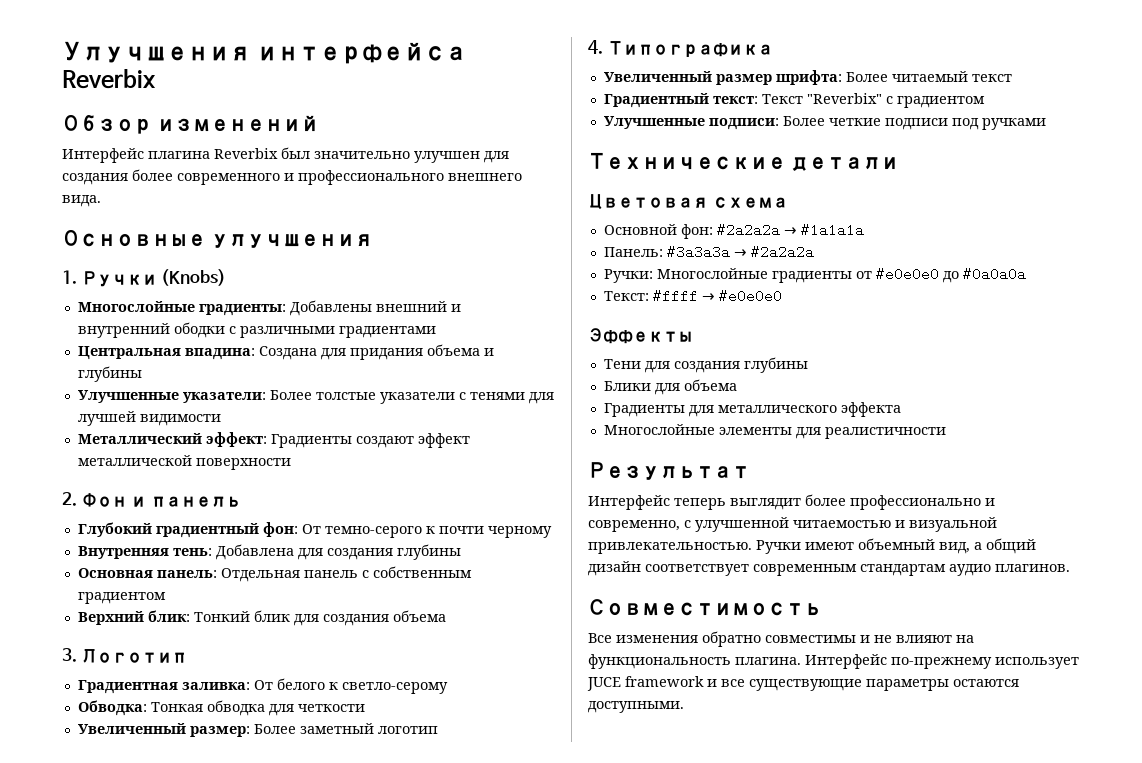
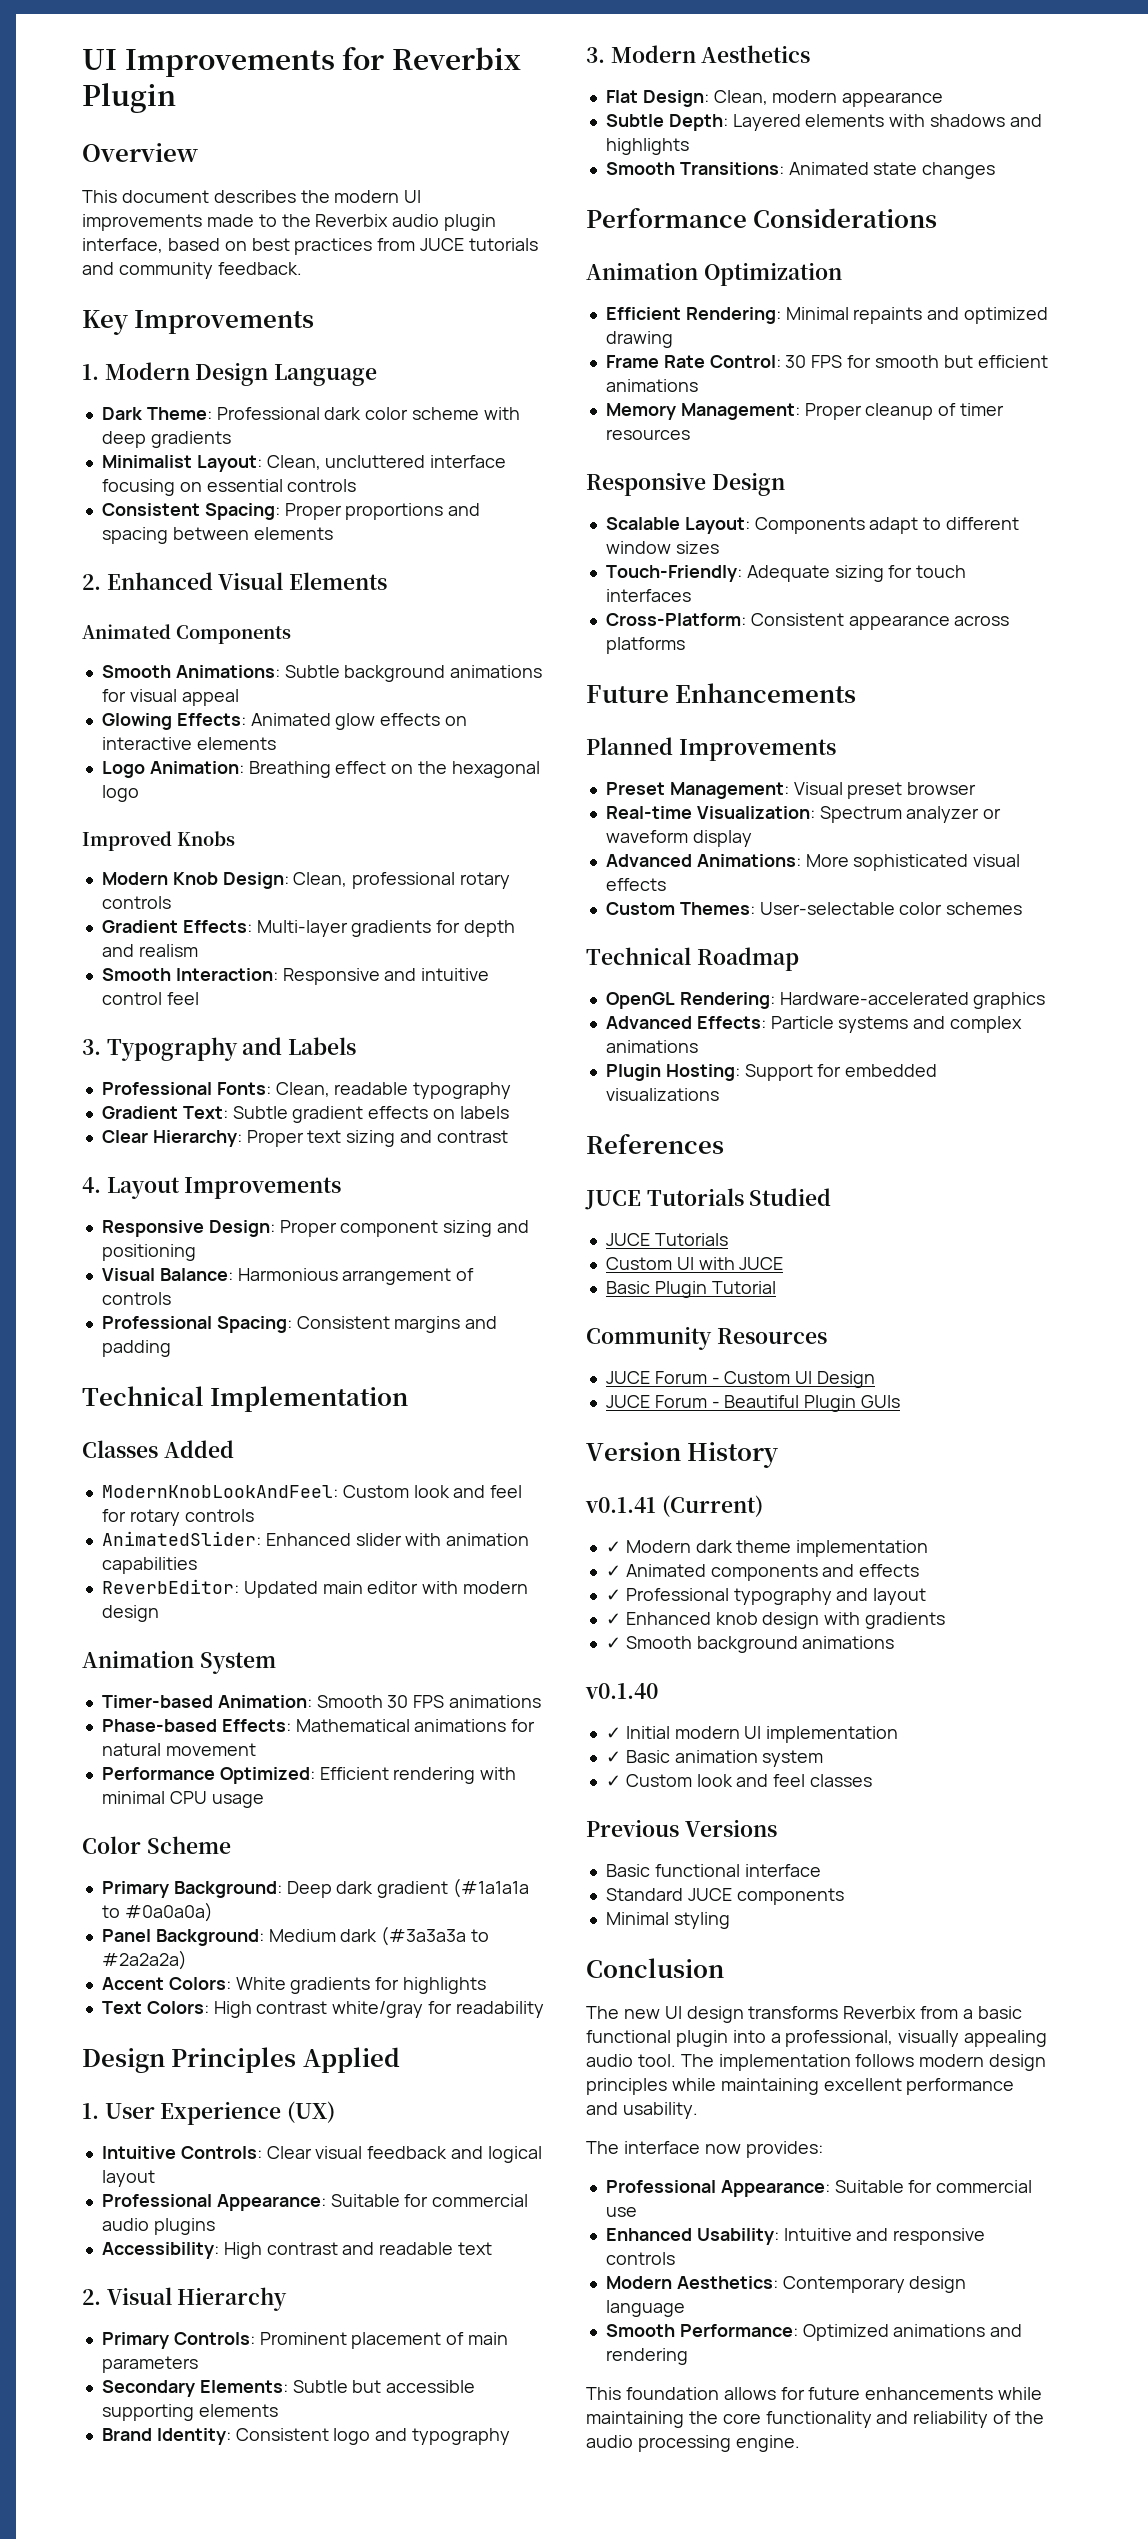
[62,41,468,64] [62,69,156,89] [62,114,320,134] [62,147,509,163] [62,169,522,185] [62,195,101,207] [62,229,374,248] [62,269,227,287] [77,300,461,316] [77,322,436,338] [77,344,494,360] [77,366,142,382] [77,390,554,404] [77,411,221,426] [77,432,470,448] [77,455,291,470] [62,492,241,507] [77,522,552,538] [77,544,461,560] [77,566,472,582] [77,592,166,604] [77,610,446,626] [62,648,187,663] [77,678,448,694] [77,700,365,716] [77,723,438,737] [588,40,773,57] [603,70,1012,85] [603,93,985,108] [603,116,1046,130] [588,152,900,171] [588,194,788,210] [603,223,864,239] [603,245,814,259] [603,267,1026,283] [603,289,782,303] [588,328,693,344] [603,357,808,373] [603,379,737,395] [603,402,901,417] [603,424,946,439] [588,462,750,480] [588,494,995,510] [588,517,997,532] [588,538,1036,554] [588,561,1070,576] [588,599,822,616] [588,631,974,647] [588,654,1079,669] [587,676,1019,691] [588,701,684,713] Улучшения интерфейса Reverbix // Обзор изменений // Интерфейс плагина Reverbix был значительно улучшен для создания более современного и профессионального внешнего вида. // Основные улучшения // 1. Ручки (Knobs) // Многослойные градиенты: Добавлены внешний и внутренний ободки с различными градиентами // Центральная впадина: Создана для придания объема и глубины // Улучшенные указатели: Более толстые указатели с тенями для лучшей видимости // Металлический эффект: Градиенты создают эффект металлической поверхности // 2. Фон и панель // Глубокий градиентный фон: От темно-серого к почти черному // Внутренняя тень: Добавлена для создания глубины // Основная панель: Отдельная панель с собственным градиентом // Верхний блик: Тонкий блик для создания объема // 3. Логотип // Градиентная заливка: От белого к светло-серому // Обводка: Тонкая обводка для четкости // Увеличенный размер: Более заметный логотип // 4. Типографика // Увеличенный размер шрифта: Более читаемый текст // Градиентный текст: Текст "Reverbix" с градиентом // Улучшенные подписи: Более четкие подписи под ручками // Технические детали // Цветовая схема // Основной фон: #2a2a2a → #1a1a1a // Панель: #3a3a3a → #2a2a2a // Ручки: Многослойные градиенты от #e0e0e0 до #0a0a0a // Текст: #ffff → #e0e0e0 // Эффекты // Тени для создания глубины // Блики для объема // Градиенты для металлического эффекта // Многослойные элементы для реалистичности // Результат // Интерфейс теперь выглядит более профессионально и современно, с улучшенной читаемостью и визуальной привлекательностью. Ручки имеют объемный вид, а общий дизайн соответствует современным стандартам аудио плагинов. // Совместимость // Все изменения обратно совместимы и не влияют на функциональность плагина. Интерфейс по-прежнему использует JUCE framework и все существующие параметры остаются доступными. -> [82,47,521,77] [82,83,176,113] [82,143,198,162] [82,190,422,203] [82,214,497,231] [82,238,539,255] [82,262,302,279] [82,310,315,335] [82,362,378,386] [101,407,520,420] [101,431,231,448] [101,455,507,472] [101,479,357,496] [101,503,481,520] [101,527,333,544] [82,572,388,590] [82,624,291,644] [101,665,543,682] [101,689,239,706] [101,713,468,730] [101,737,276,750] [101,761,540,778] [101,785,139,802] [82,831,235,851] [101,872,511,889] [101,896,171,909] [101,920,516,937] [101,944,198,957] [101,968,490,985] [101,992,199,1005] [82,1037,357,1061] [101,1082,512,1099] [101,1106,509,1123] [101,1130,508,1147] [82,1177,342,1199] [101,1220,530,1237] [101,1244,196,1261] [101,1268,475,1285] [101,1292,171,1305] [101,1316,498,1333] [101,1340,171,1357] [82,1386,409,1412] [82,1440,234,1458] [101,1485,523,1498] [101,1509,254,1526] [101,1531,530,1546] [101,1557,197,1574] [101,1579,529,1598] [101,1605,159,1622] [82,1650,276,1674] [101,1695,542,1708] [101,1719,536,1732] [101,1743,256,1756] [101,1767,517,1784] [101,1791,264,1808] [82,1836,231,1854] [101,1878,530,1898] [101,1902,213,1922] [101,1926,490,1946] [101,1950,187,1970] [101,1977,487,1994] [101,2001,544,2018] [82,2047,400,2073] [82,2101,336,2125] [101,2146,542,2163] [101,2170,155,2187] [101,2194,529,2211] [101,2218,215,2235] [101,2242,493,2259] [82,2287,288,2311] [101,2332,509,2349] [101,2356,198,2373] [101,2380,476,2397] [101,2404,278,2421] [101,2428,511,2445] [586,45,811,63] [605,90,944,107] [605,114,1042,131] [605,138,689,155] [605,162,996,179] [586,207,938,228] [586,262,842,286] [605,307,1049,324] [605,331,673,348] [605,355,1048,368] [605,379,698,392] [605,403,1005,420] [605,429,690,440] [586,472,785,496] [605,517,1020,534] [605,541,719,554] [605,565,967,582] [605,589,691,602] [605,613,1010,630] [605,637,685,654] [586,683,857,703] [586,737,836,761] [605,782,977,799] [605,806,1002,823] [605,830,752,847] [605,854,1021,871] [605,878,666,891] [605,902,1023,915] [586,947,799,971] [605,992,1046,1009] [605,1016,1023,1033] [605,1040,698,1053] [605,1064,938,1081] [605,1088,719,1101] [586,1133,724,1154] [585,1188,832,1210] [605,1233,728,1246] [605,1257,784,1270] [605,1281,776,1298] [586,1326,827,1350] [605,1371,876,1388] [605,1395,901,1412] [586,1442,779,1468] [585,1495,763,1517] [605,1540,929,1557] [605,1564,920,1581] [605,1588,927,1605] [605,1612,946,1629] [605,1636,895,1653] [585,1683,658,1699] [605,1726,899,1743] [605,1750,824,1767] [605,1774,873,1787] [586,1819,777,1837] [605,1864,821,1877] [605,1888,844,1905] [605,1912,730,1929] [586,1958,724,1978] [586,2006,1022,2023] [586,2030,1048,2047] [586,2054,1047,2071] [586,2078,1015,2095] [586,2102,698,2119] [586,2141,823,2158] [605,2180,1033,2197] [605,2207,637,2217] [605,2228,986,2245] [605,2252,675,2265] [605,2276,967,2293] [605,2300,685,2317] [605,2324,1023,2341] [605,2348,688,2365] [586,2387,1043,2400] [586,2411,1045,2428] [586,2435,800,2452] UI Improvements for Reverbix Plugin // Overview // This document describes the modern UI improvements made to the Reverbix audio plugin interface, based on best practices from JUCE tutorials and community feedback. // Key Improvements // 1. Modern Design Language // Dark Theme: Professional dark color scheme with deep gradients // Minimalist Layout: Clean, uncluttered interface focusing on essential controls // Consistent Spacing: Proper proportions and spacing between elements // 2. Enhanced Visual Elements // Animated Components // Smooth Animations: Subtle background animations for visual appeal // Glowing Effects: Animated glow effects on interactive elements // Logo Animation: Breathing effect on the hexagonal logo // Improved Knobs // Modern Knob Design: Clean, professional rotary controls // Gradient Effects: Multi-layer gradients for depth and realism // Smooth Interaction: Responsive and intuitive control feel // 3. Typography and Labels // Professional Fonts: Clean, readable typography // Gradient Text: Subtle gradient effects on labels // Clear Hierarchy: Proper text sizing and contrast // 4. Layout Improvements // Responsive Design: Proper component sizing and positioning // Visual Balance: Harmonious arrangement of controls // Professional Spacing: Consistent margins and padding // Technical Implementation // Classes Added // ModernKnobLookAndFeel: Custom look and feel for rotary controls // AnimatedSlider: Enhanced slider with animation capabilities // ReverbEditor: Updated main editor with modern design // Animation System // Timer-based Animation: Smooth 30 FPS animations // Phase-based Effects: Mathematical animations for natural movement // Performance Optimized: Efficient rendering with minimal CPU usage // Color Scheme // Primary Background: Deep dark gradient (#1a1a1a to #0a0a0a) // Panel Background: Medium dark (#3a3a3a to #2a2a2a) // Accent Colors: White gradients for highlights // Text Colors: High contrast white/gray for readability // Design Principles Applied // 1. User Experience (UX) // Intuitive Controls: Clear visual feedback and logical layout // Professional Appearance: Suitable for commercial audio plugins // Accessibility: High contrast and readable text // 2. Visual Hierarchy // Primary Controls: Prominent placement of main parameters // Secondary Elements: Subtle but accessible supporting elements // Brand Identity: Consistent logo and typography // 3. Modern Aesthetics // Flat Design: Clean, modern appearance // Subtle Depth: Layered elements with shadows and highlights // Smooth Transitions: Animated state changes // Performance Considerations // Animation Optimization // Efficient Rendering: Minimal repaints and optimized drawing // Frame Rate Control: 30 FPS for smooth but efficient animations // Memory Management: Proper cleanup of timer resources // Responsive Design // Scalable Layout: Components adapt to different window sizes // Touch-Friendly: Adequate sizing for touch interfaces // Cross-Platform: Consistent appearance across platforms // Future Enhancements // Planned Improvements // Preset Management: Visual preset browser // Real-time Visualization: Spectrum analyzer or waveform display // Advanced Animations: More sophisticated visual effects // Custom Themes: User-selectable color schemes // Technical Roadmap // OpenGL Rendering: Hardware-accelerated graphics // Advanced Effects: Particle systems and complex animations // Plugin Hosting: Support for embedded visualizations // References // JUCE Tutorials Studied // JUCE Tutorials // Custom UI with JUCE // Basic Plugin Tutorial // Community Resources // JUCE Forum - Custom UI Design // JUCE Forum - Beautiful Plugin GUIs // Version History // v0.1.41 (Current) // ✓ Modern dark theme implementation // ✓ Animated components and effects // ✓ Professional typography and layout // ✓ Enhanced knob design with gradients // ✓ Smooth background animations // v0.1.40 // ✓ Initial modern UI implementation // ✓ Basic animation system // ✓ Custom look and feel classes // Previous Versions // Basic functional interface // Standard JUCE components // Minimal styling // Conclusion // The new UI design transforms Reverbix from a basic functional plugin into a professional, visually appealing audio tool. The implementation follows modern design principles while maintaining excellent performance and usability. // The interface now provides: // Professional Appearance: Suitable for commercial use // Enhanced Usability: Intuitive and responsive controls // Modern Aesthetics: Contemporary design language // Smooth Performance: Optimized animations and rendering // This foundation allows for future enhancements while maintaining the core functionality and reliability of the audio processing engine.

